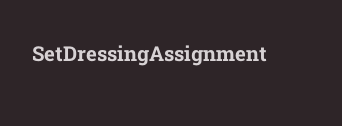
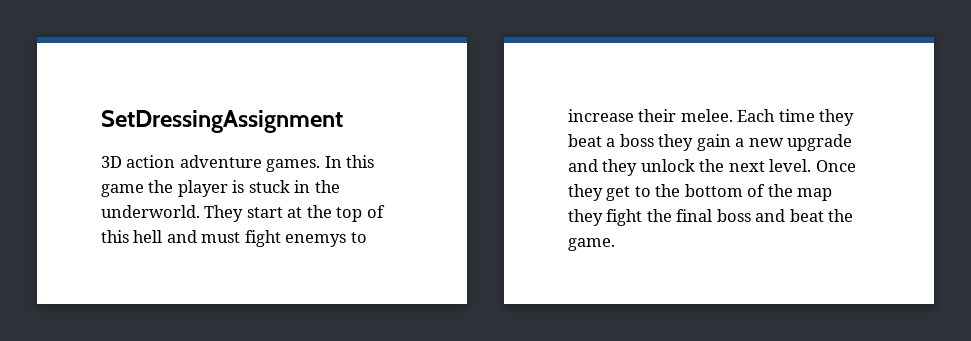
(267, 55) none -> [101,155,375,172] [101,180,340,197] [101,205,385,222] [101,230,367,247] [568,109,855,126] [568,134,853,151] [568,159,856,176] [568,184,833,201] [568,209,854,226] [568,238,615,251] // 3D action adventure games. In this game the player is stuck in the underworld. They start at the top of this hell and must fight enemys to increase their melee. Each time they beat a boss they gain a new upgrade and they unlock the next level. Once they get to the bottom of the map they fight the final boss and beat the game.

